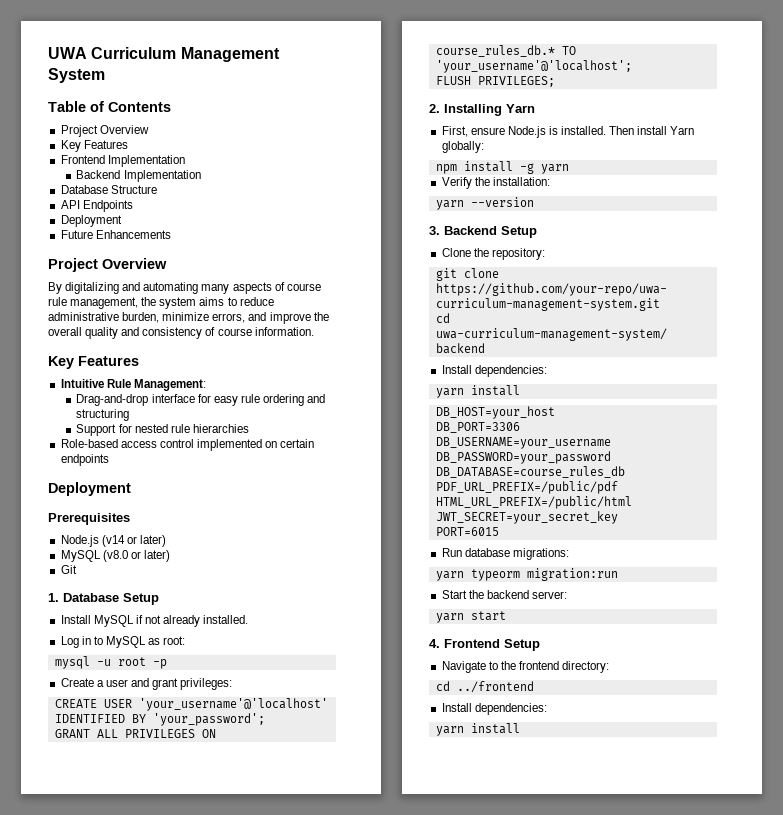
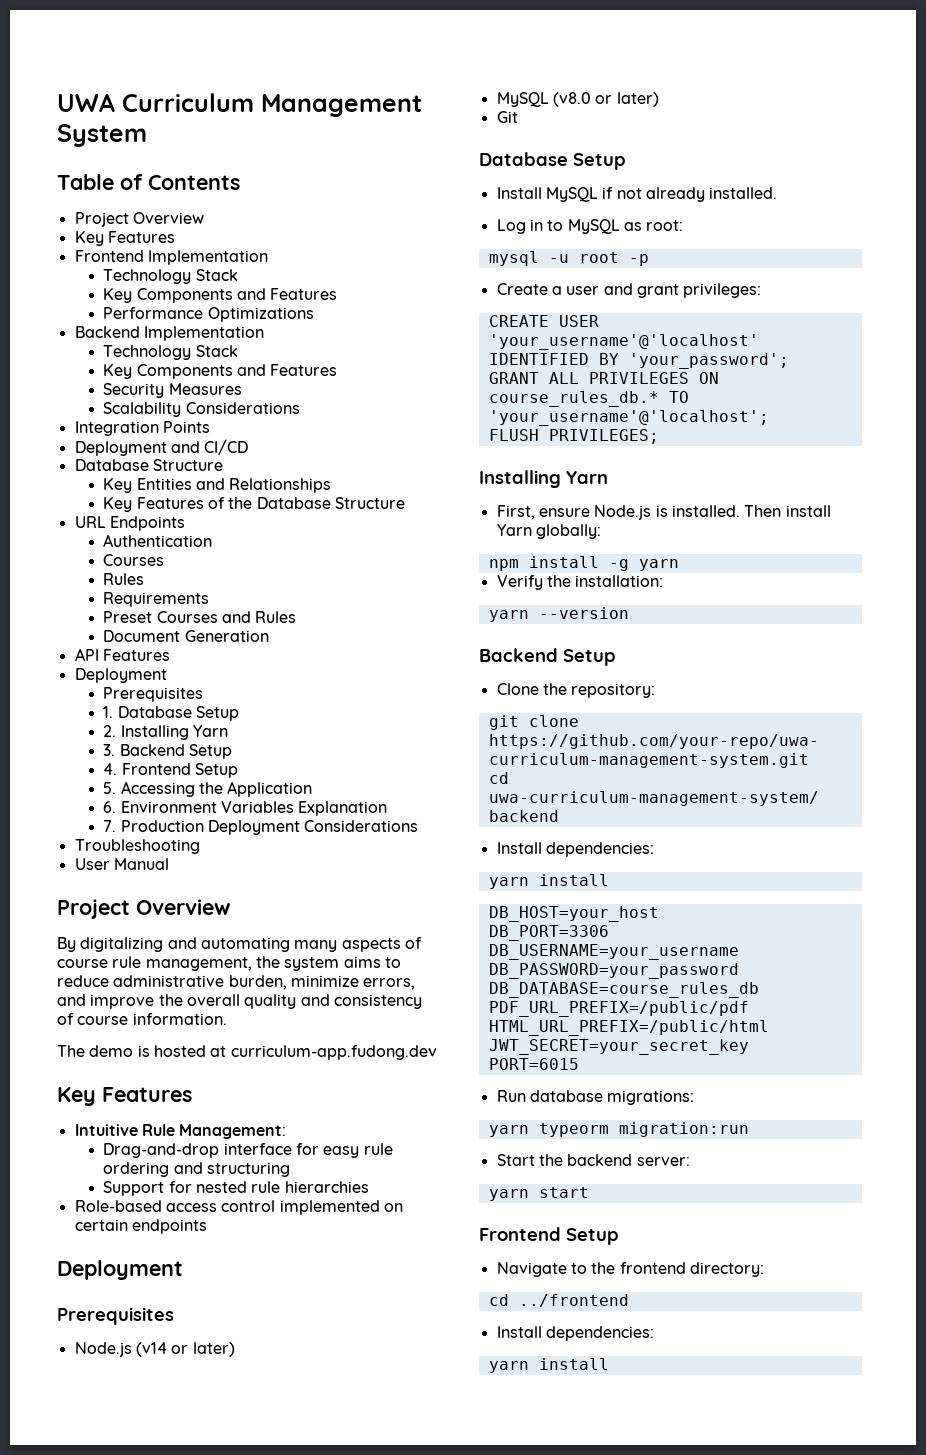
[76,170,201,182] [60,185,157,194] Backend Implementation // Database Structure -> [103,269,238,284] [103,288,338,303] [103,307,314,322] [74,326,264,341] [103,345,238,360] [103,364,338,379] [103,383,242,398] [103,402,300,417] [74,421,210,436] [74,439,249,456] [74,459,223,471] [103,478,332,493] [103,497,405,512] [74,516,185,531] [103,534,213,547] [103,554,165,566] [103,573,145,585] [103,592,210,607] [103,611,297,623] [103,630,269,642] Technology Stack // Key Components and Features // Performance Optimizations // Backend Implementation // Technology Stack // Key Components and Features // Security Measures // Scalability Considerations // Integration Points // Deployment and CI/CD // Database Structure // Key Entities and Relationships // Key Features of the Database Structure // URL Endpoints // Authentication // Courses // Rules // Requirements // Preset Courses and Rules // Document Generation
[82,200,133,212] [60,215,122,227] [60,230,171,239] Endpoints // Deployment // Future Enhancements -> [102,649,170,661] [74,668,167,683] [103,687,204,702] [103,706,239,721] [103,725,228,740] [103,744,232,759] [103,763,238,778] [103,781,313,797] [103,801,388,816] [103,820,419,835] [74,839,200,854] [74,858,169,870] Features // Deployment // Prerequisites // 1. Database Setup // 2. Installing Yarn // 3. Backend Setup // 4. Frontend Setup // 5. Accessing the Application // 6. Environment Variables Explanation // 7. Production Deployment Considerations // Troubleshooting // User Manual
(314, 331) none -> [57,1045,437,1060] // The demo is hosted at curriculum-app.fudong.dev
[48,593,59,602] 1. -> (518, 117) none
[429,104,440,113] 2. -> (659, 436) none
[429,226,440,235] 3. -> (629, 613) none
[429,639,440,648] 4. -> (589, 1192) none

